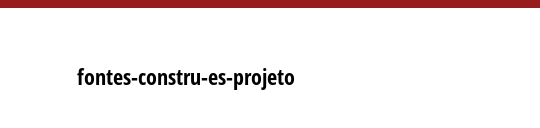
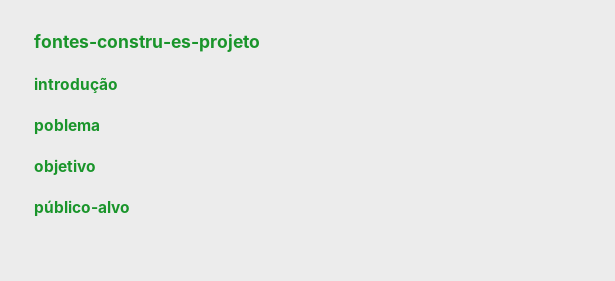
(295, 79) none -> [34,77,118,93] [34,119,100,135] [34,159,96,175] [34,200,130,217] // introdução // poblema // objetivo // público-alvo

